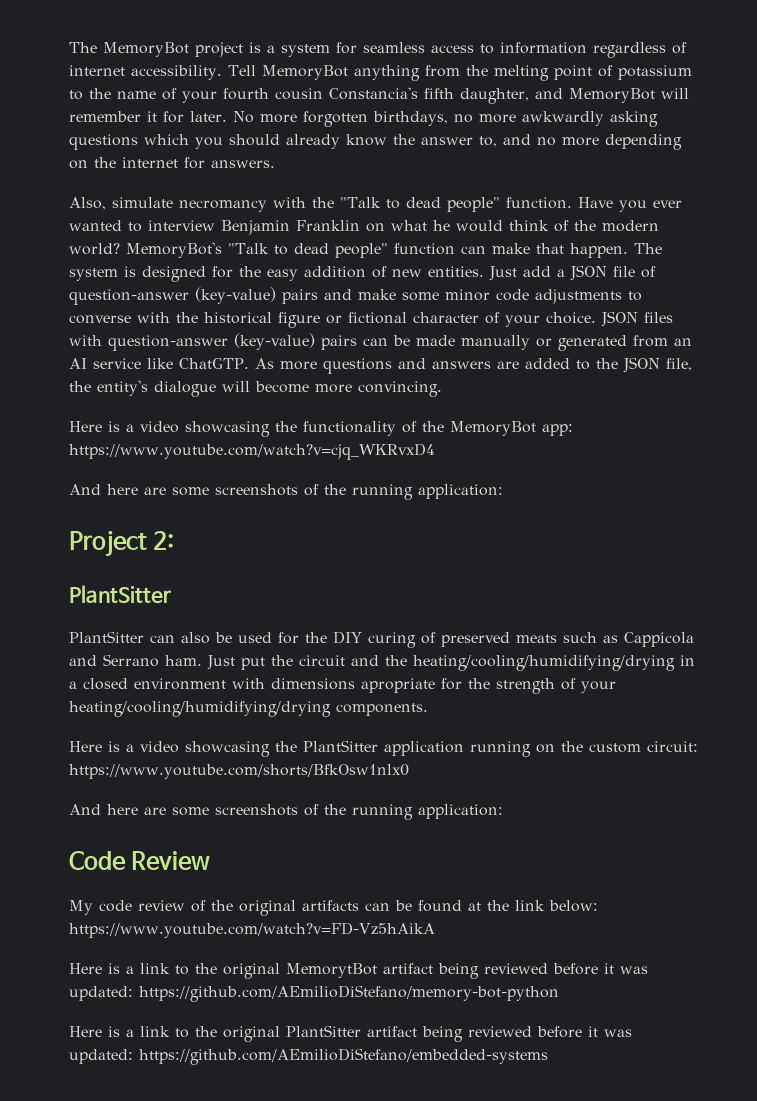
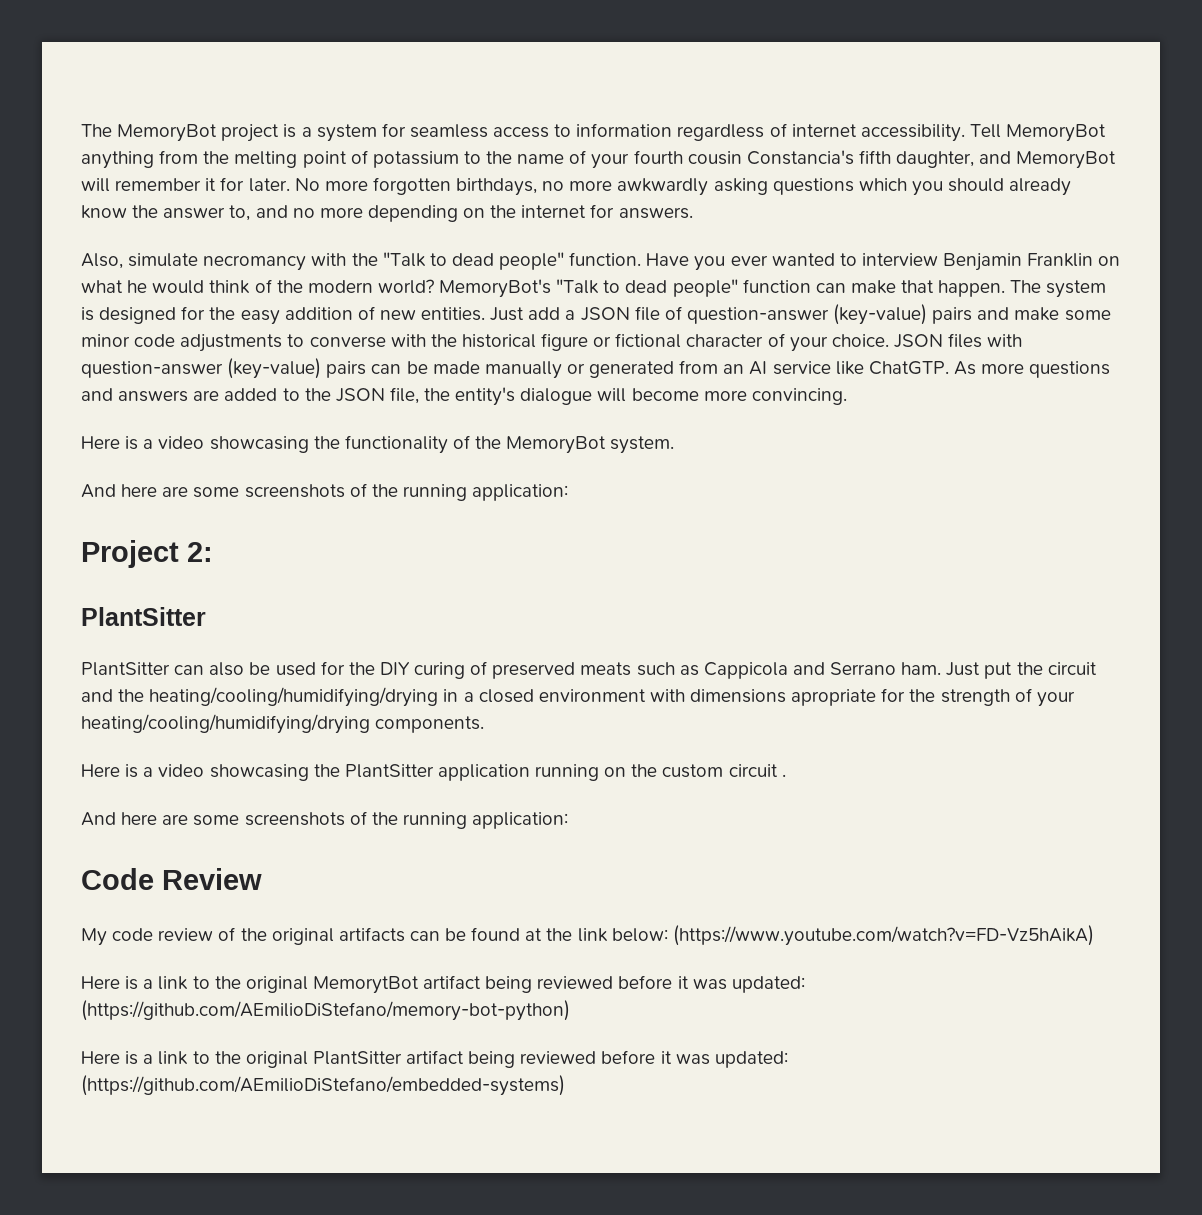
[542,424,573,436] [69,443,435,460] app: https://www.youtube.com/watch?v=cjq_WKRvxD4 -> [610,436,675,454] system.
[647,741,698,752] [69,764,409,779] circuit: https://www.youtube.com/shorts/BfkOsw1nlx0 -> [728,764,786,777] circuit .
[69,922,435,938] https://www.youtube.com/watch?v=FD-Vz5hAikA -> [672,925,1094,946] (https://www.youtube.com/watch?v=FD-Vz5hAikA)
[139,985,559,1002] https://github.com/AEmilioDiStefano/memory-bot-python -> [81,1000,570,1021] (https://github.com/AEmilioDiStefano/memory-bot-python)
[139,1048,548,1065] https://github.com/AEmilioDiStefano/embedded-systems -> [81,1075,565,1096] (https://github.com/AEmilioDiStefano/embedded-systems)

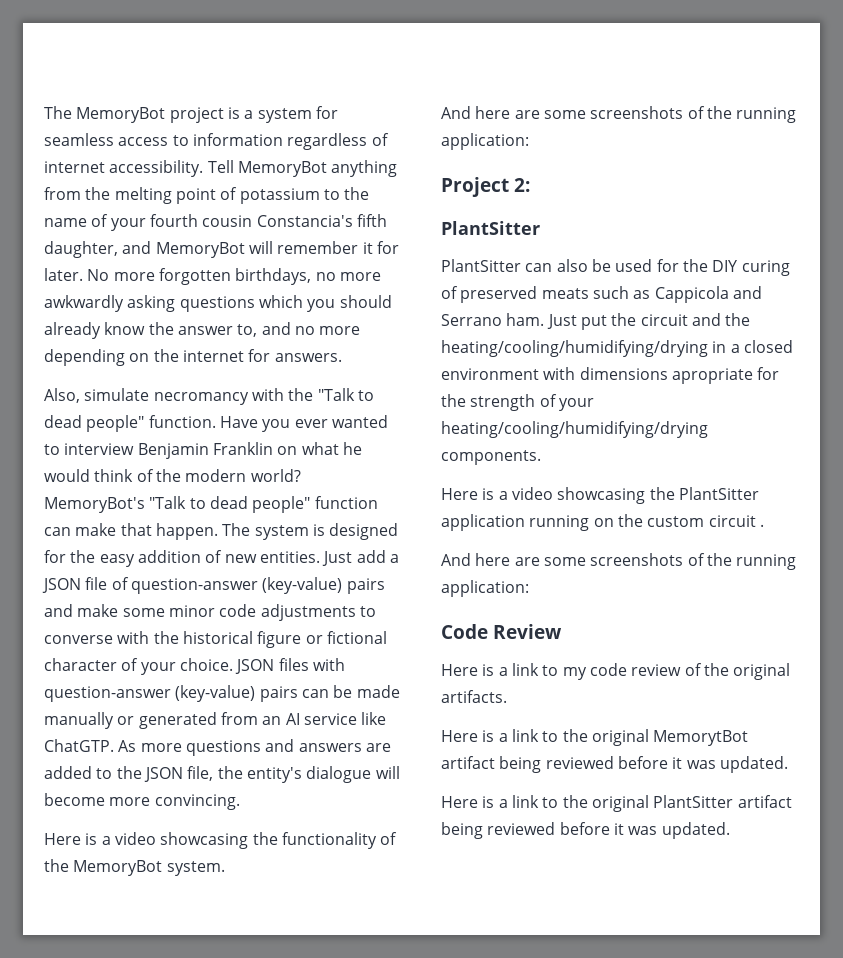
[81,928,107,946] My -> [441,663,587,680] Here is a link to my
[338,925,1094,946] artifacts can be found at the link below: (https://www.youtube.com/watch?v=FD-Vz5hAikA) -> [441,690,507,703] artifacts.
[731,976,805,993] [81,1000,570,1021] updated: (https://github.com/AEmilioDiStefano/memory-bot-python) -> [719,756,788,773] updated.
[714,1051,788,1068] [81,1075,565,1096] updated: (https://github.com/AEmilioDiStefano/embedded-systems) -> [661,822,730,839] updated.

